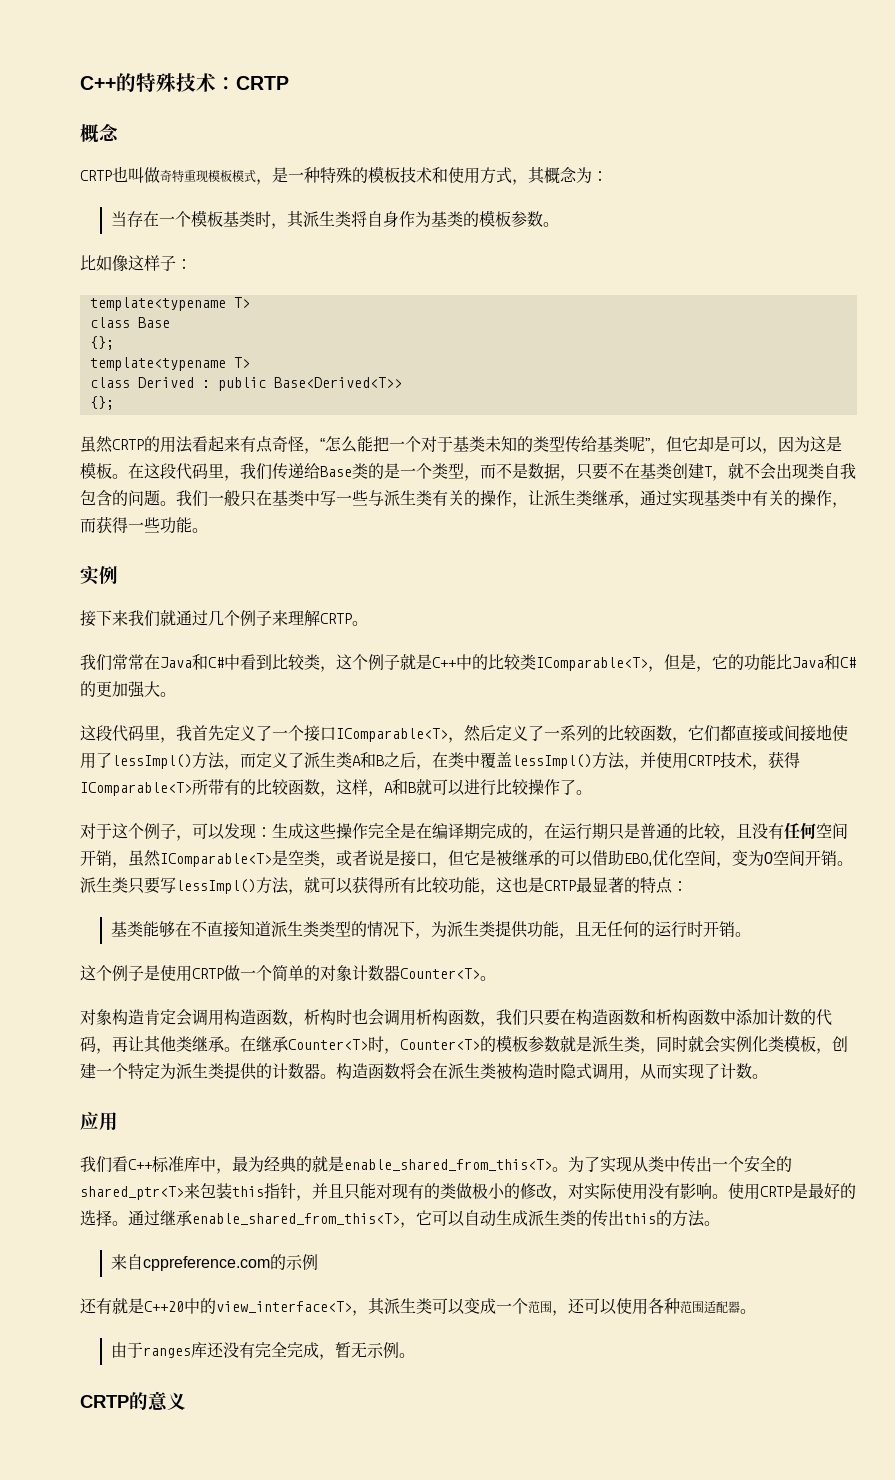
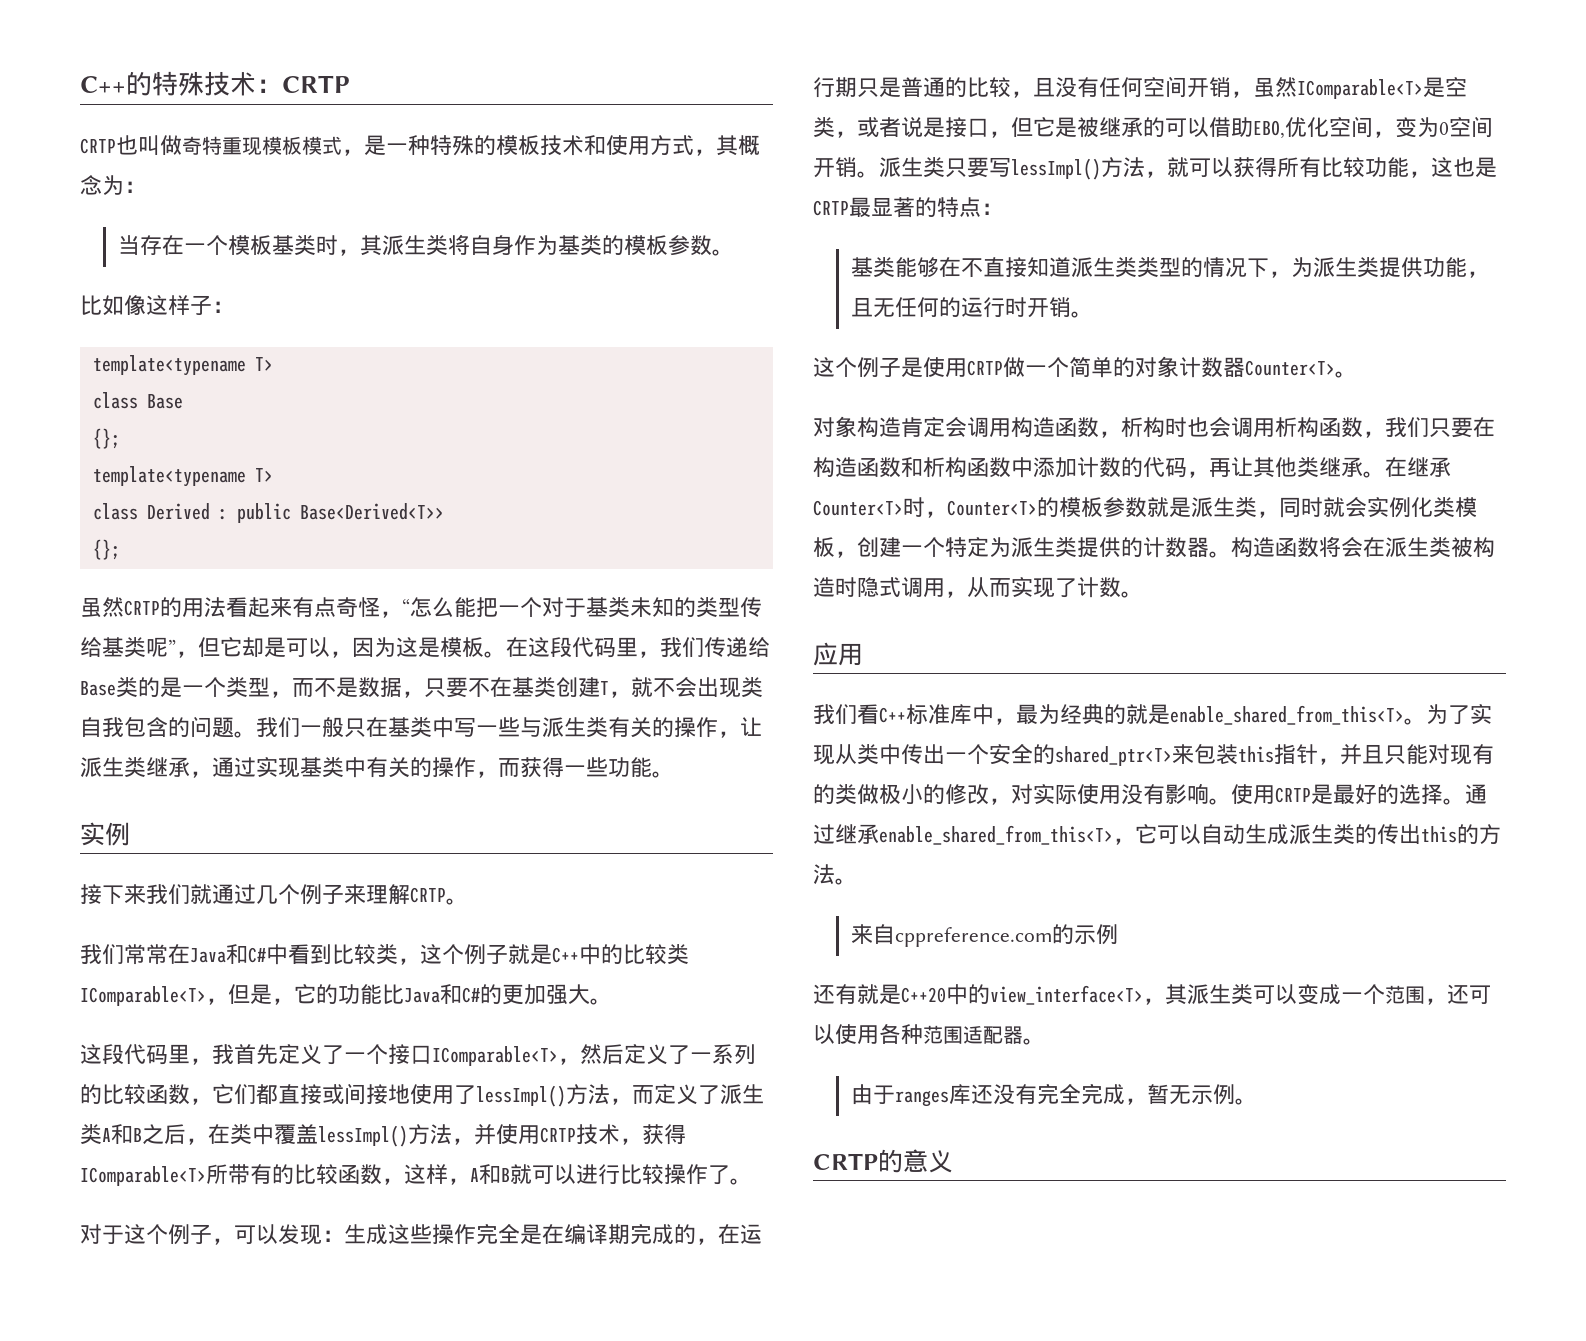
[80,123,119,143] // 概念 -> (350, 84) none

